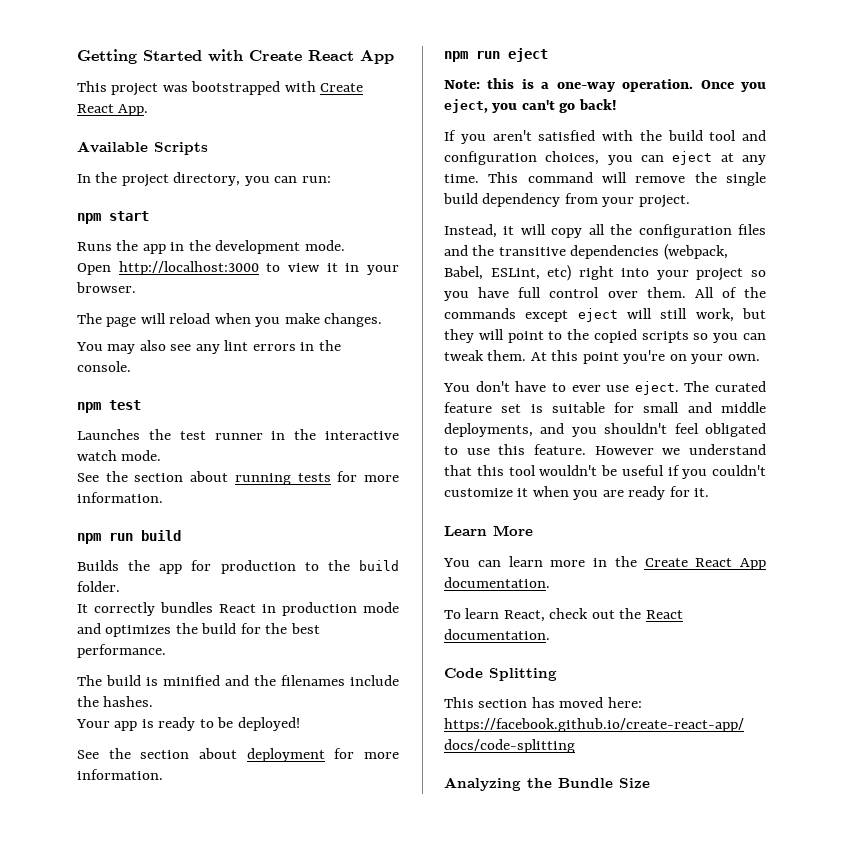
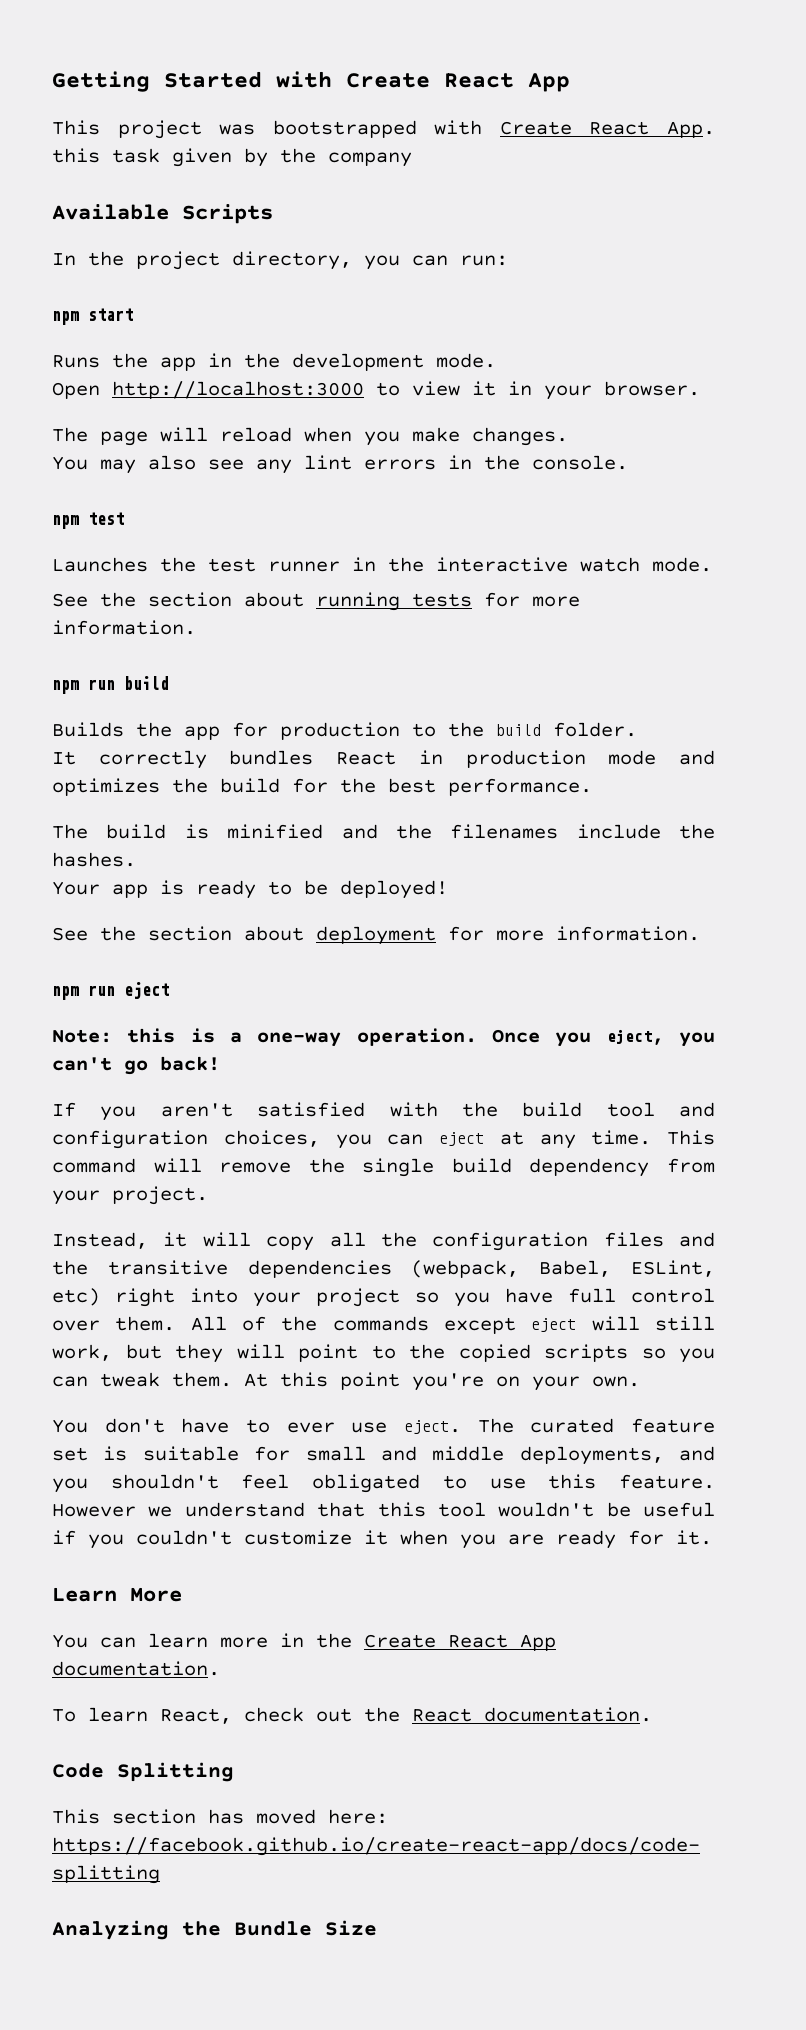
(149, 110) none -> [52,148,412,167] this task given by the company

